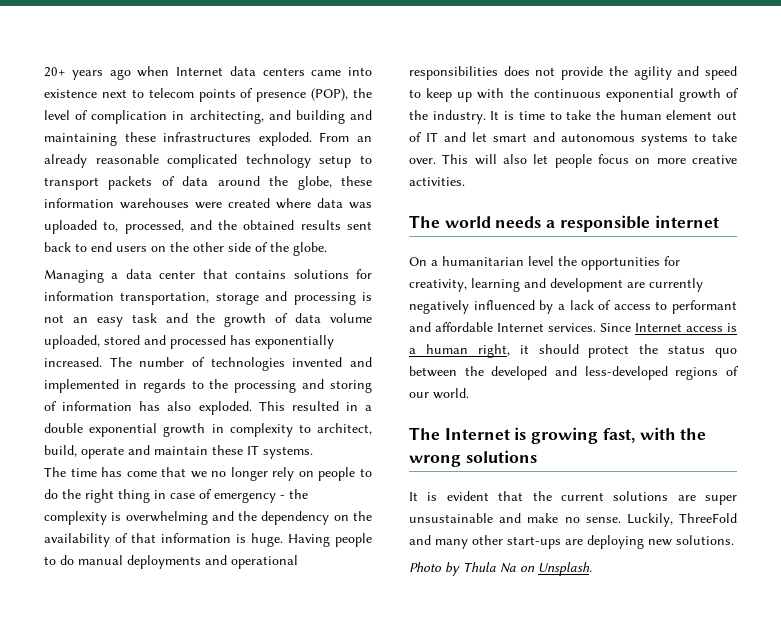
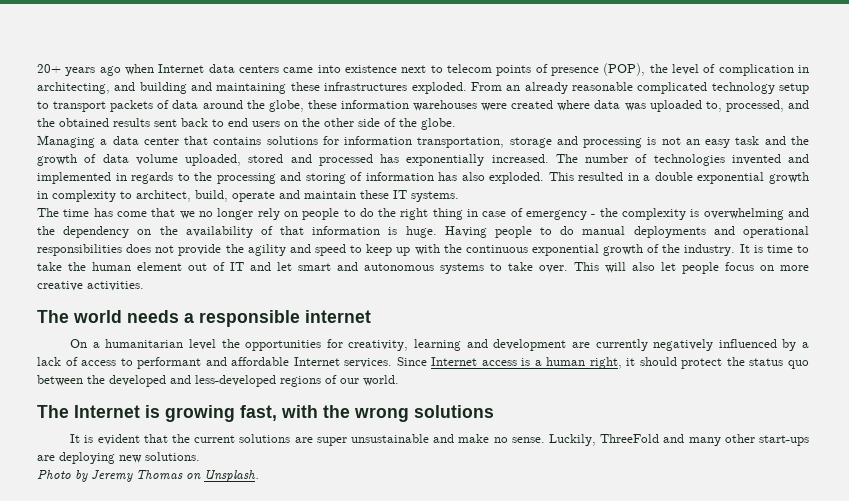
[463,562,516,573] Thula Na -> [91,470,183,482] Jeremy Thomas

